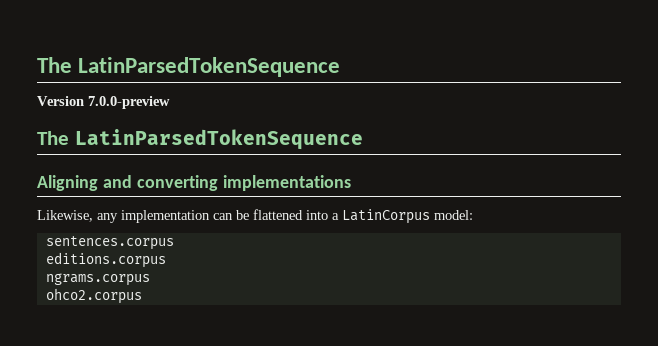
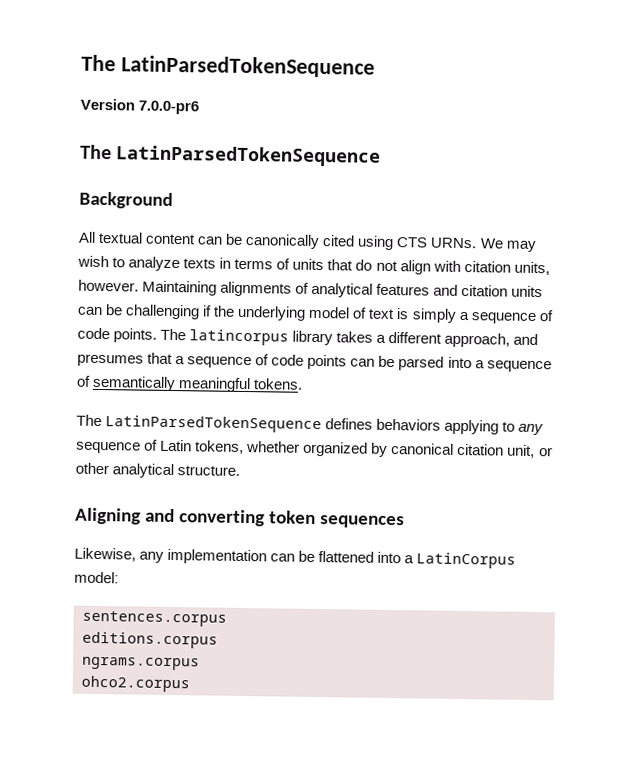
[88,96,170,109] [37,129,363,150] 7.0.0-preview // The LatinParsedTokenSequence -> [138,100,200,115] [80,144,382,167] [79,191,173,209] [78,231,536,252] [77,255,550,276] [78,279,544,298] [77,304,554,325] [77,327,539,348] [77,352,552,373] [76,375,304,393] [76,414,545,436] [76,439,553,459] [75,462,241,479] 7.0.0-pr6 // The LatinParsedTokenSequence // Background // All textual content can be canonically cited using CTS URNs. We may wish to analyze texts in terms of units that do not align with citation units, however. Maintaining alignments of analytical features and citation units can be challenging if the underlying model of text is simply a sequence of code points. The latincorpus library takes a different approach, and presumes that a sequence of code points can be parsed into a sequence of semantically meaningful tokens. // The LatinParsedTokenSequence defines behaviors applying to any sequence of Latin tokens, whether organized by canonical citation unit, or other analytical structure.
[222,175,351,191] implementations -> [268,510,405,529] token sequences

